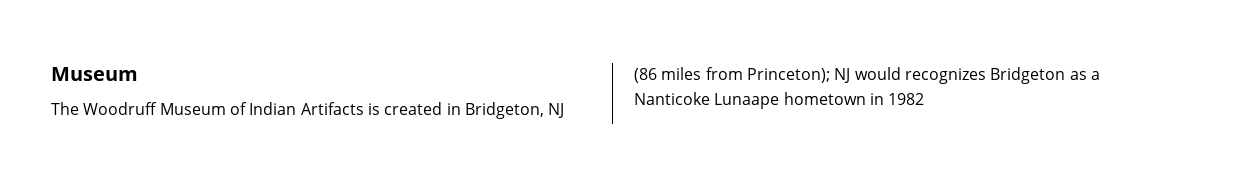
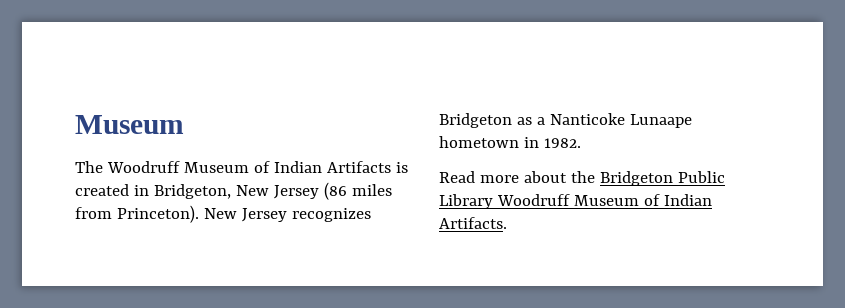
[548,103,565,118] NJ -> [235,185,319,199] New Jersey
[746,67,901,83] Princeton); NJ would -> [116,205,287,223] Princeton). New Jersey
[888,93,925,105] 1982 -> [543,138,581,148] [439,171,725,186] [439,194,712,209] [439,217,507,229] 1982. // Read more about the Bridgeton Public Library Woodruff Museum of Indian Artifacts.

